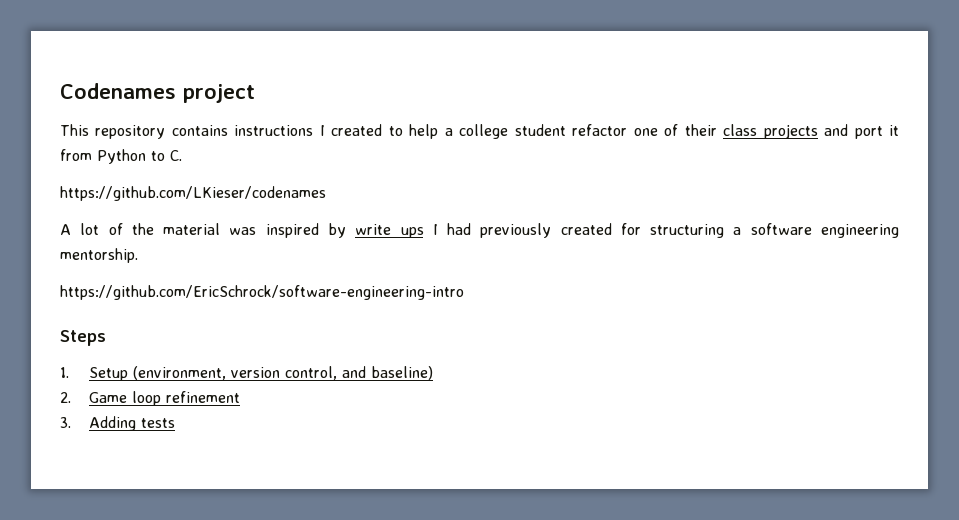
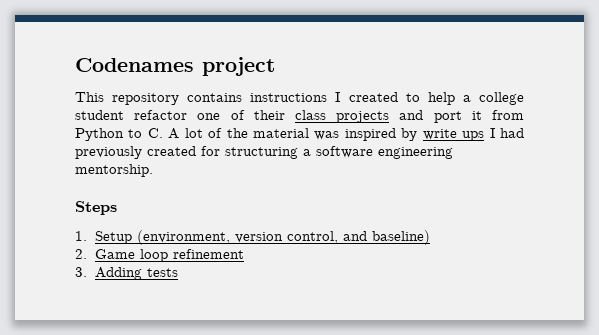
[60,186,326,201] // https://github.com/LKieser/codenames // -> (163, 133) none
[60,285,464,300] // https://github.com/EricSchrock/software-engineering-intro -> (153, 170) none

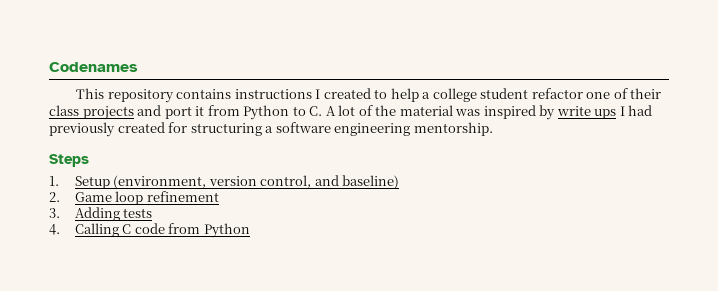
[202,57,275,76] project -> (138, 67) none
(179, 272) none -> [49,223,250,238] // 4. Calling C code from Python

